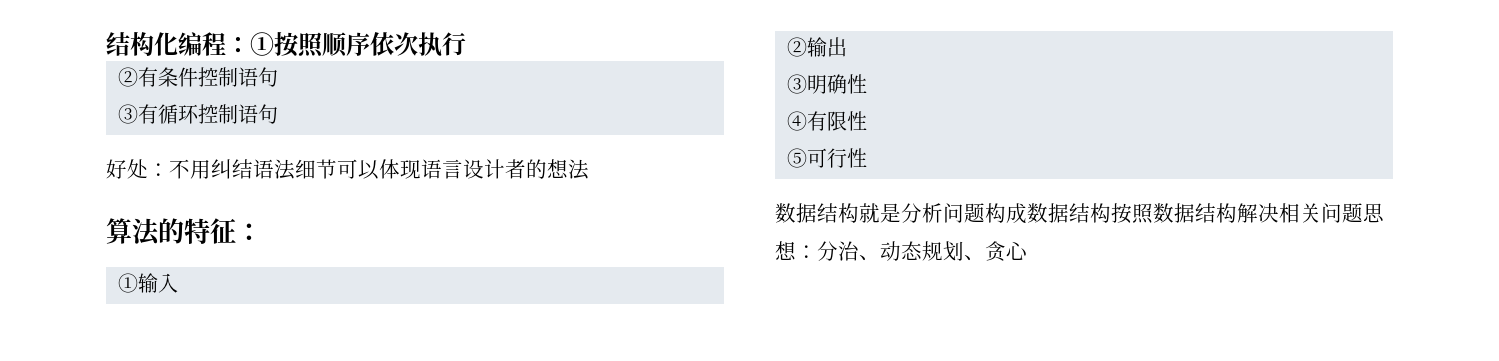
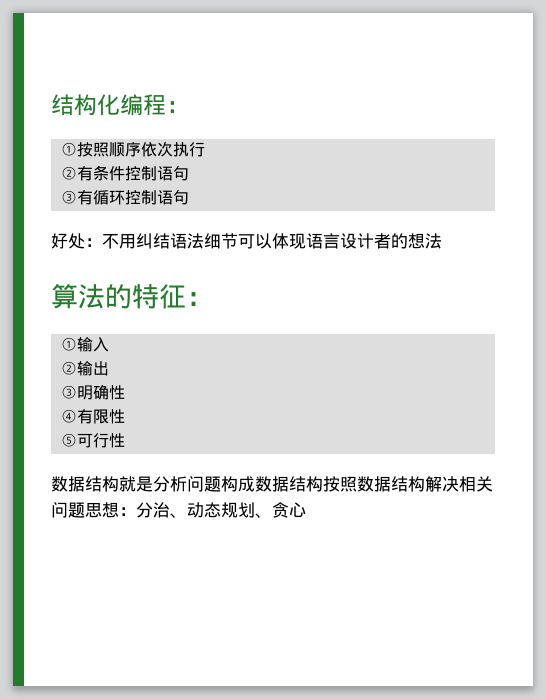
(250, 45) none -> (189, 107) //

